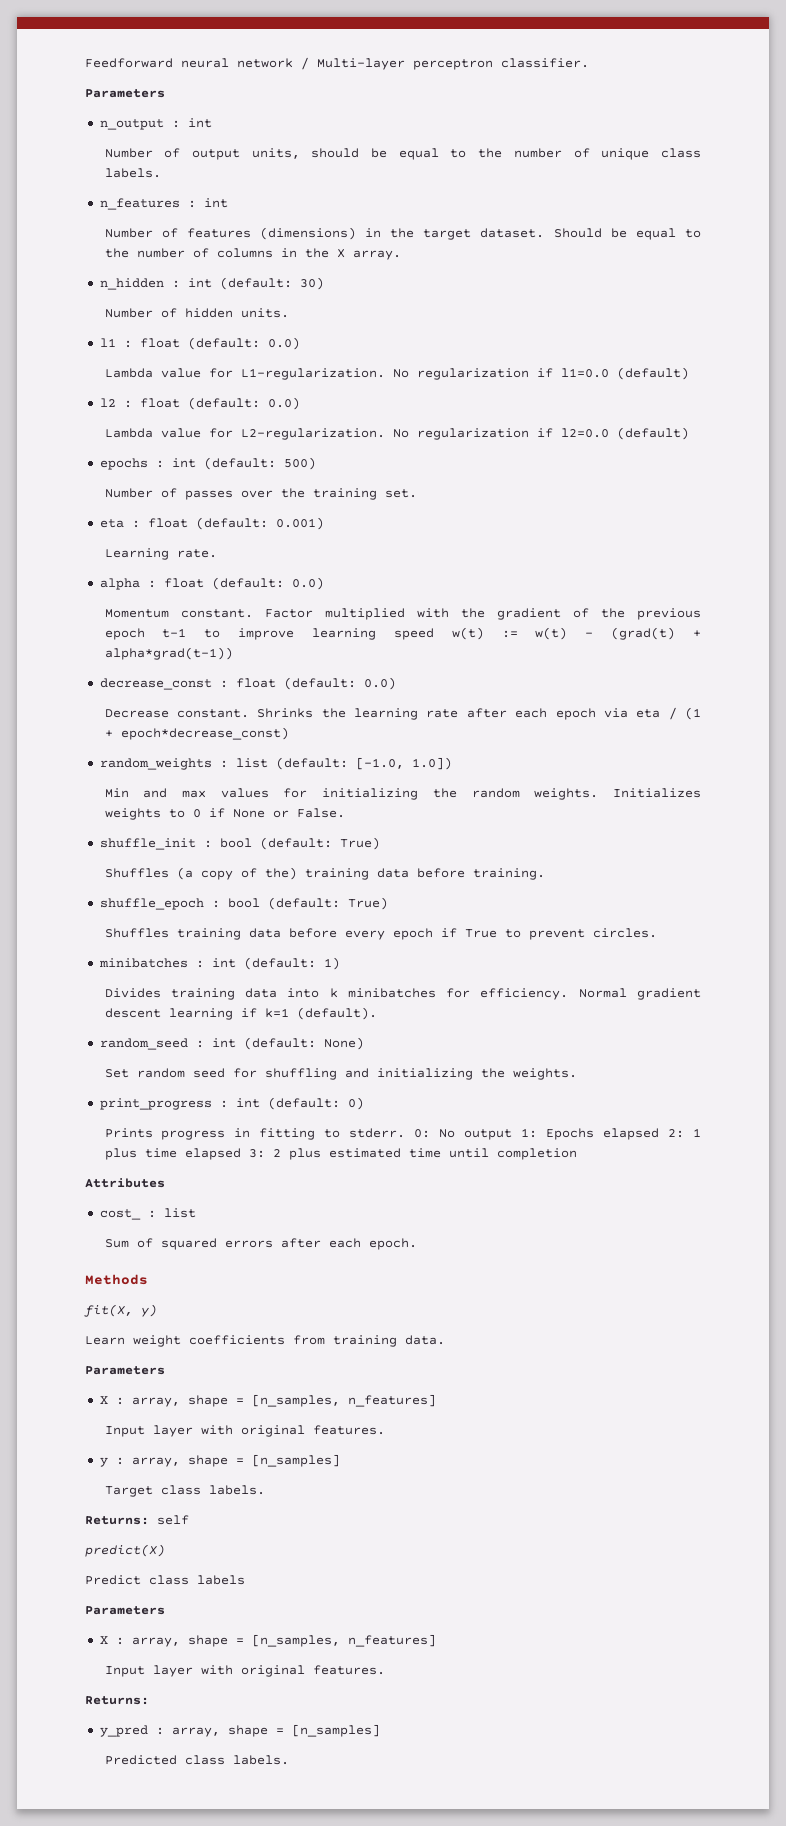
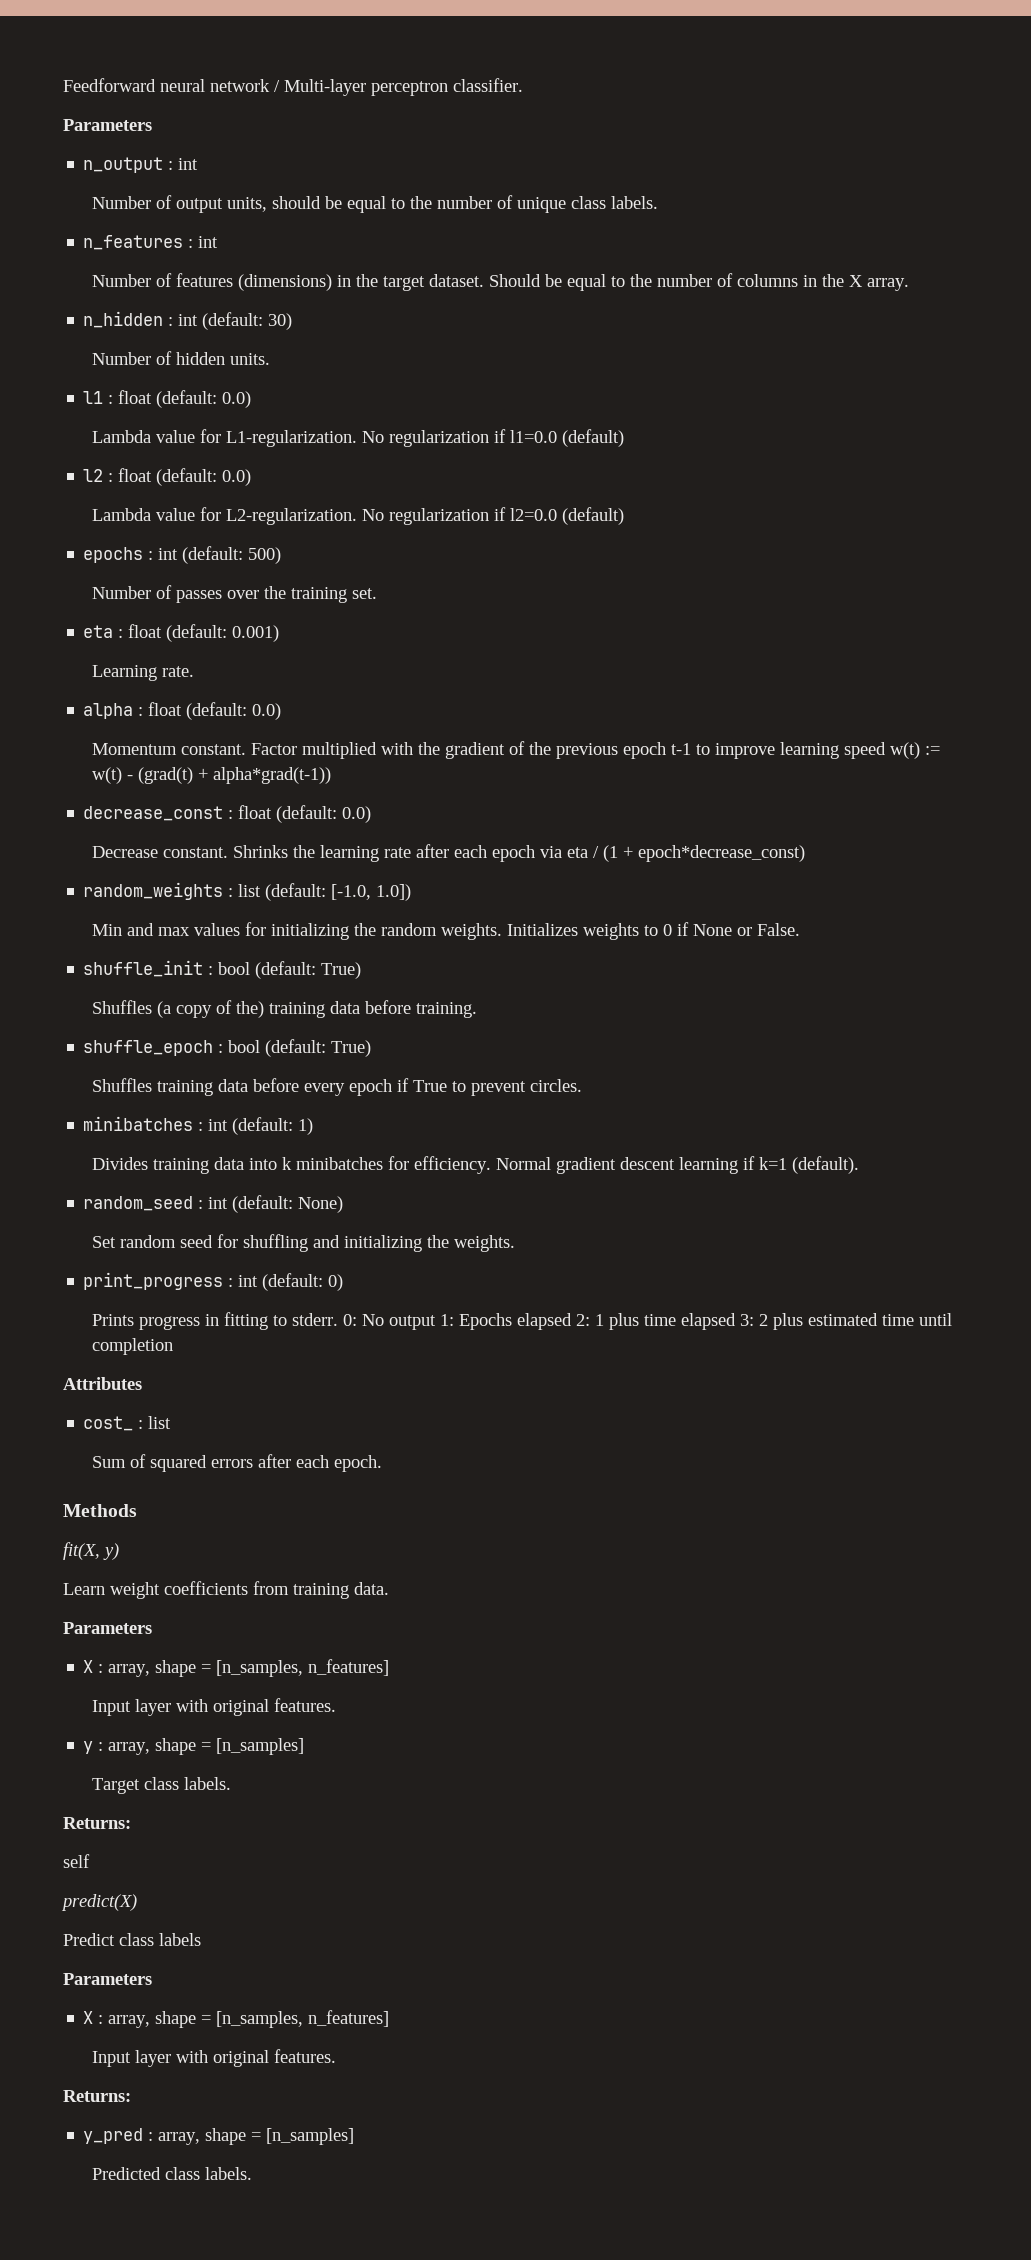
(149, 1520) none -> (131, 1823) //

